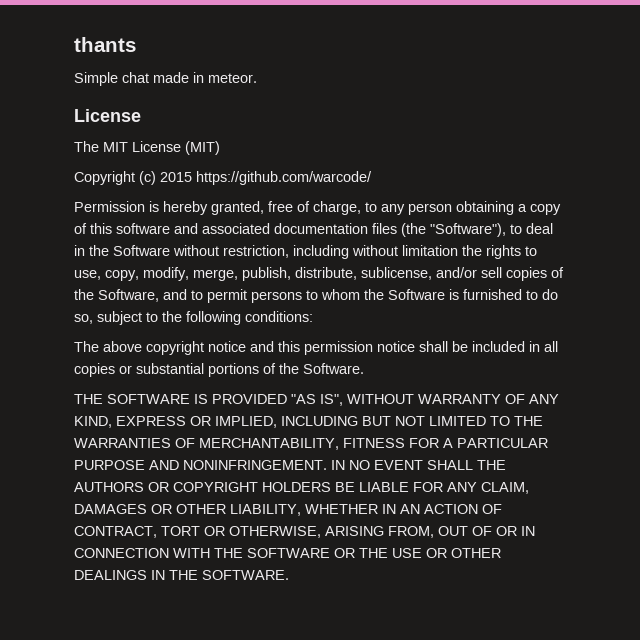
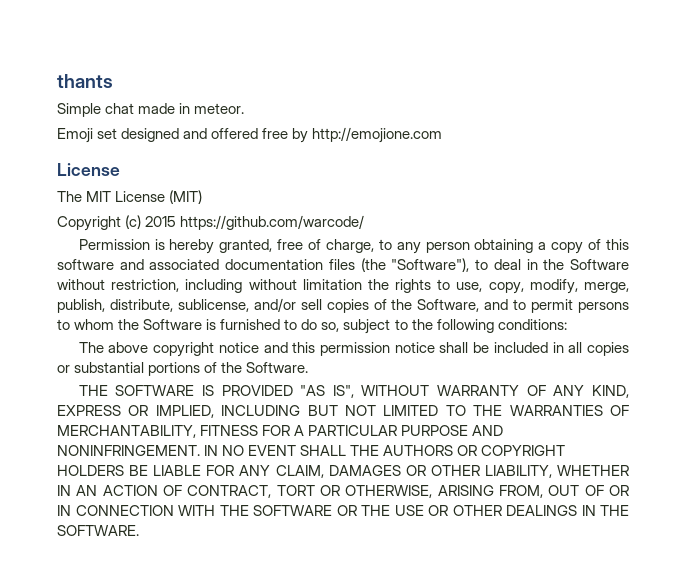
(257, 78) none -> [57,127,443,143] // Emoji set designed and offered free by http://emojione.com

